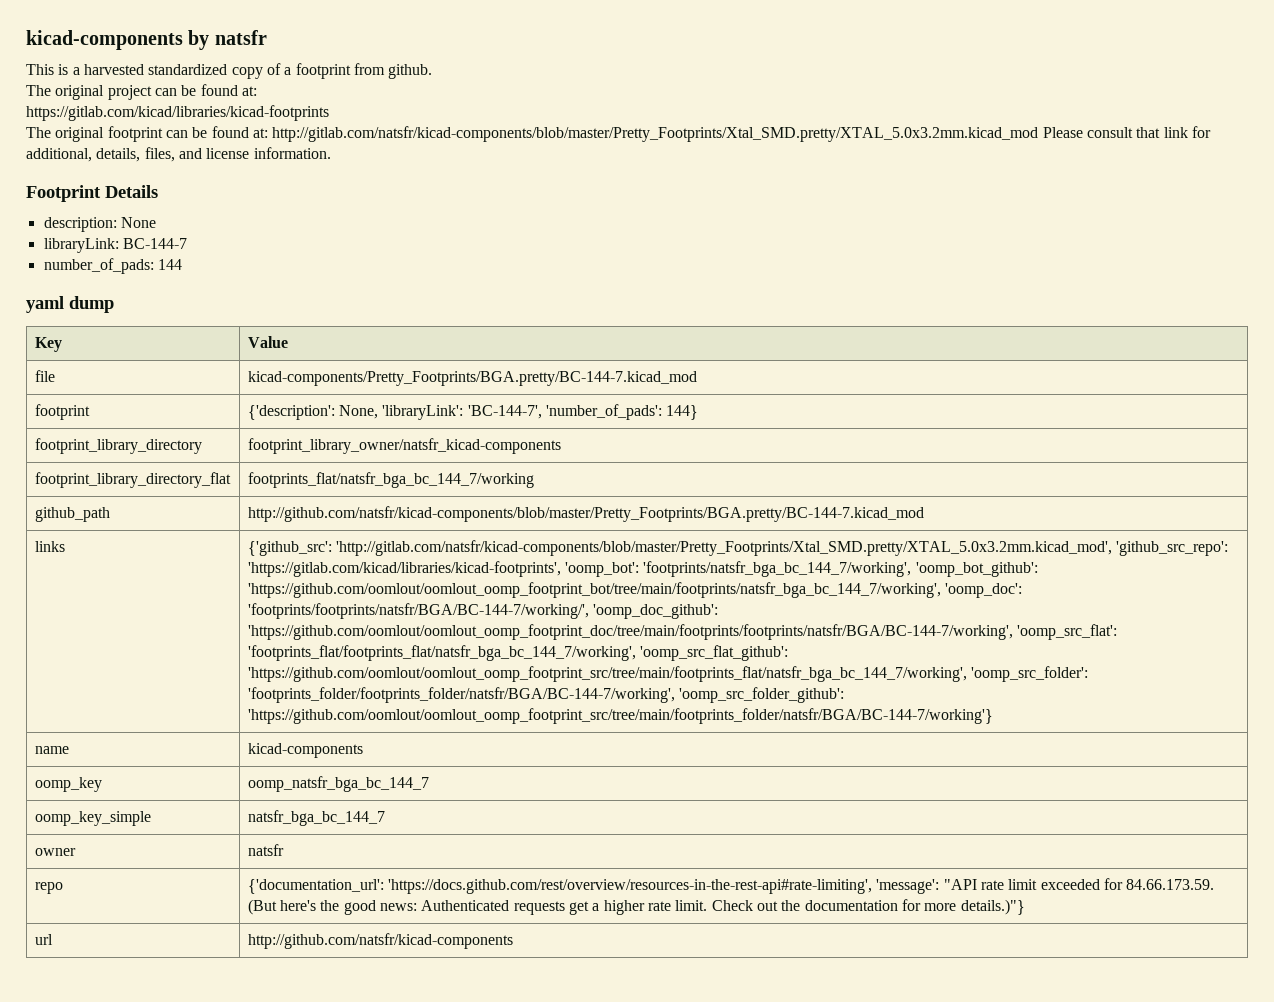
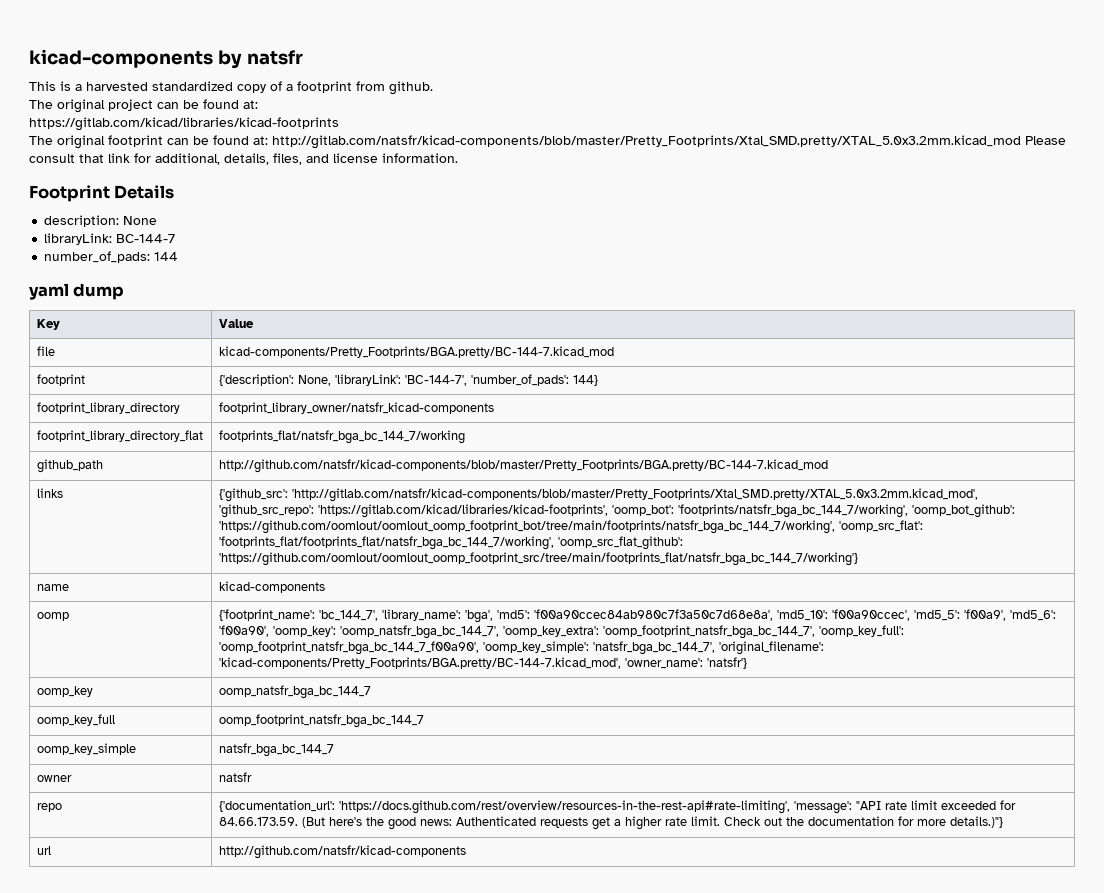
[945,583,1023,598] [247,603,719,619] [247,624,1118,640] [247,645,789,661] [247,666,1089,682] [247,687,845,703] [247,708,993,724] [34,746,69,754] [247,743,363,758] 'oomp_doc': 'footprints/footprints/natsfr/BGA/BC-144-7/working/', 'oomp_doc_github': 'https://github.com/oomlout/oomlout_oomp_footprint_doc/tree/main/footprints/footprints/natsfr/BGA/BC-144-7/working', 'oomp_src_flat': 'footprints_flat/footprints_flat/natsfr_bga_bc_144_7/working', 'oomp_src_flat_github': 'https://github.com/oomlout/oomlout_oomp_footprint_src/tree/main/footprints_flat/natsfr_bga_bc_144_7/working', 'oomp_src_folder': 'footprints_folder/footprints_folder/natsfr/BGA/BC-144-7/working', 'oomp_src_folder_github': 'https://github.com/oomlout/oomlout_oomp_footprint_src/tree/main/footprints_folder/natsfr/BGA/BC-144-7/working'} // name | kicad-components -> [838,520,923,532] [218,536,683,550] [218,552,858,566] [36,584,69,591] [218,581,325,593] [36,612,69,621] [218,609,1056,623] [218,625,904,639] [218,641,824,655] [218,657,747,669] 'oomp_src_flat': 'footprints_flat/footprints_flat/natsfr_bga_bc_144_7/working', 'oomp_src_flat_github': 'https://github.com/oomlout/oomlout_oomp_footprint_src/tree/main/footprints_flat/natsfr_bga_bc_144_7/working'} // name | kicad-components // oomp | {'footprint_name': 'bc_144_7', 'library_name': 'bga', 'md5': 'f00a90ccec84ab980c7f3a50c7d68e8a', 'md5_10': 'f00a90ccec', 'md5_5': 'f00a9', 'md5_6': 'f00a90', 'oomp_key': 'oomp_natsfr_bga_bc_144_7', 'oomp_key_extra': 'oomp_footprint_natsfr_bga_bc_144_7', 'oomp_key_full': 'oomp_footprint_natsfr_bga_bc_144_7_f00a90', 'oomp_key_simple': 'natsfr_bga_bc_144_7', 'original_filename': 'kicad-components/Pretty_Footprints/BGA.pretty/BC-144-7.kicad_mod', 'owner_name': 'natsfr'}
(429, 784) none -> [36,714,115,726] [218,714,424,728] // oomp_key_full | oomp_footprint_natsfr_bga_bc_144_7

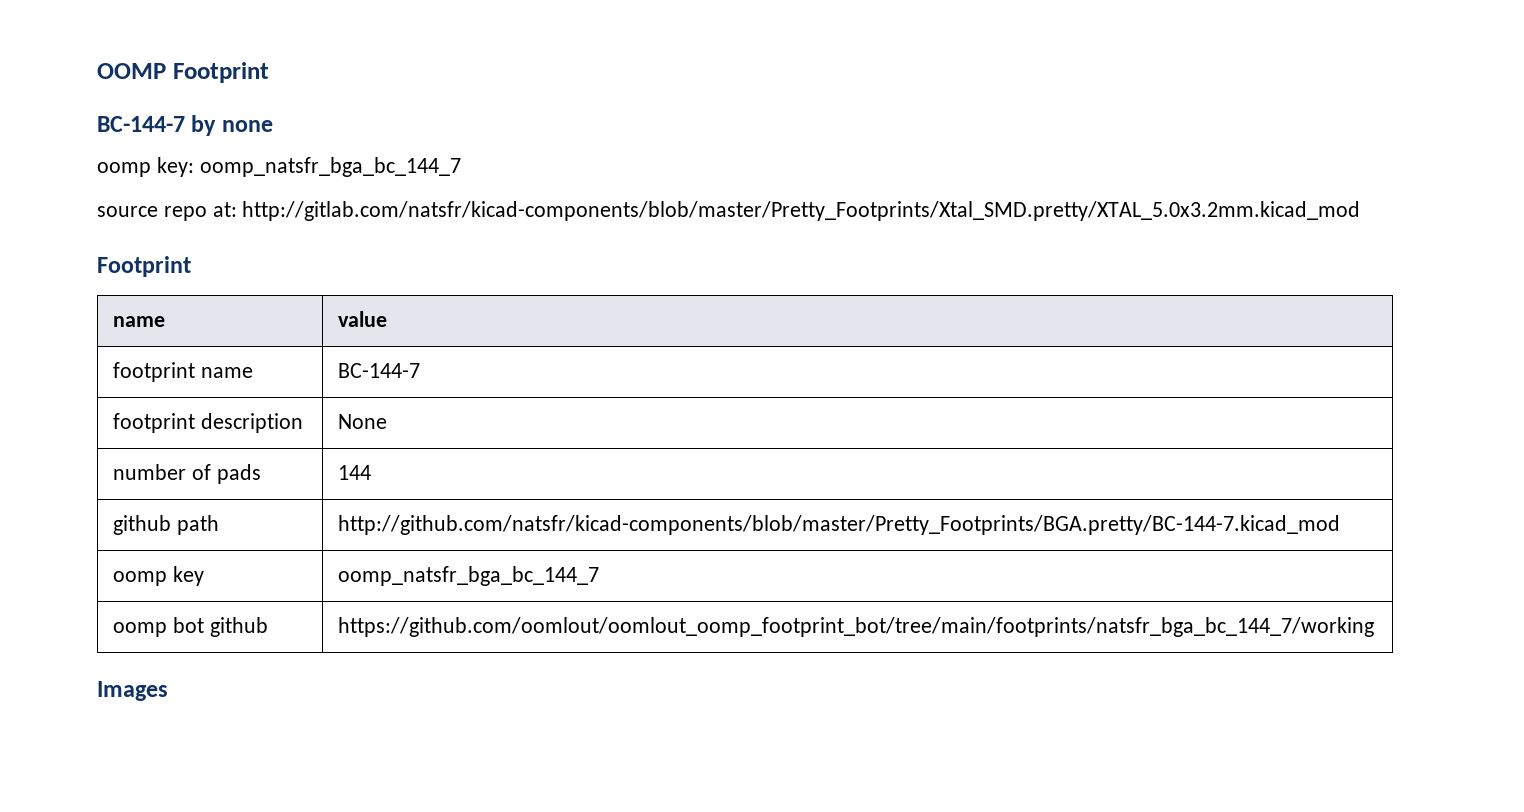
[29,49,303,69] [29,81,433,95] [29,99,258,113] [29,117,339,131] [29,135,1066,149] [29,153,458,165] [29,185,175,202] [44,215,158,227] [44,233,176,245] [44,251,179,263] [29,283,125,300] [36,319,60,330] [218,319,254,328] [36,346,55,356] [218,346,614,358] [36,374,85,386] [218,374,598,386] [36,402,180,414] [218,402,494,414] [36,430,203,442] [218,430,465,444] [36,459,103,473] [218,459,828,473] [36,488,63,498] [218,488,978,502] [218,504,1015,518] [218,520,923,534] [218,536,683,550] [218,552,858,566] [36,584,69,591] [218,581,325,593] [36,612,69,621] [218,609,1056,623] [218,625,904,639] [218,641,824,655] [218,657,747,669] [36,686,93,697] [218,685,371,699] [36,714,115,726] [218,714,424,728] [36,743,136,755] [218,743,334,757] [36,775,72,782] [218,772,252,782] [36,803,62,812] [218,800,1016,814] [218,816,1003,830] [36,846,51,855] [218,845,466,859] kicad-components by natsfr // This is a harvested standardized copy of a footprint from github. // The original project can be found at: // https://gitlab.com/kicad/libraries/kicad-footprints // The original footprint can be found at: http://gitlab.com/natsfr/kicad-components/blob/master/Pretty_Footprints/Xtal_SMD.pretty/XTAL_5.0x3.2mm.kicad_mod Please consult that link for additional, details, files, and license information. // Footprint Details // description: None // libraryLink: BC-144-7 // number_of_pads: 144 // yaml dump // Key | Value // file | kicad-components/Pretty_Footprints/BGA.pretty/BC-144-7.kicad_mod // footprint | {'description': None, 'libraryLink': 'BC-144-7', 'number_of_pads': 144} // footprint_library_directory | footprint_library_owner/natsfr_kicad-components // footprint_library_directory_flat | footprints_flat/natsfr_bga_bc_144_7/working // github_path | http://github.com/natsfr/kicad-components/blob/master/Pretty_Footprints/BGA.pretty/BC-144-7.kicad_mod // links | {'github_src': 'http://gitlab.com/natsfr/kicad-components/blob/master/Pretty_Footprints/Xtal_SMD.pretty/XTAL_5.0x3.2mm.kicad_mod', 'github_src_repo': 'https://gitlab.com/kicad/libraries/kicad-footprints', 'oomp_bot': 'footprints/natsfr_bga_bc_144_7/working', 'oomp_bot_github': 'https://github.com/oomlout/oomlout_oomp_footprint_bot/tree/main/footprints/natsfr_bga_bc_144_7/working', 'oomp_src_flat': 'footprints_flat/footprints_flat/natsfr_bga_bc_144_7/working', 'oomp_src_flat_github': 'https://github.com/oomlout/oomlout_oomp_footprint_src/tree/main/footprints_flat/natsfr_bga_bc_144_7/working'} // name | kicad-components // oomp | {'footprint_name': 'bc_144_7', 'library_name': 'bga', 'md5': 'f00a90ccec84ab980c7f3a50c7d68e8a', 'md5_10': 'f00a90ccec', 'md5_5': 'f00a9', 'md5_6': 'f00a90', 'oomp_key': 'oomp_natsfr_bga_bc_144_7', 'oomp_key_extra': 'oomp_footprint_natsfr_bga_bc_144_7', 'oomp_key_full': 'oomp_footprint_natsfr_bga_bc_144_7_f00a90', 'oomp_key_simple': 'natsfr_bga_bc_144_7', 'original_filename': 'kicad-components/Pretty_Footprints/BGA.pretty/BC-144-7.kicad_mod', 'owner_name': 'natsfr'} // oomp_key | oomp_natsfr_bga_bc_144_7 // oomp_key_full | oomp_footprint_natsfr_bga_bc_144_7 // oomp_key_simple | natsfr_bga_bc_144_7 // owner | natsfr // repo | {'documentation_url': 'https://docs.github.com/rest/overview/resources-in-the-rest-api#rate-limiting', 'message': "API rate limit exceeded for 84.66.173.59. (But here's the good news: Authenticated requests get a higher rate limit. Check out the documentation for more details.)"} // url | http://github.com/natsfr/kicad-components -> [97,62,269,83] [97,115,273,136] [97,157,461,177] [97,201,1361,221] [97,256,191,277] [113,316,166,327] [338,311,388,327] [113,362,254,382] [338,363,421,378] [113,413,304,433] [338,414,388,429] [113,464,262,484] [338,465,372,480] [113,515,220,535] [338,515,1341,535] [113,566,205,586] [338,566,600,586] [113,617,269,637] [338,617,1375,637] [97,681,168,701] OOMP Footprint // BC-144-7 by none // oomp key: oomp_natsfr_bga_bc_144_7 // source repo at: http://gitlab.com/natsfr/kicad-components/blob/master/Pretty_Footprints/Xtal_SMD.pretty/XTAL_5.0x3.2mm.kicad_mod // Footprint // name | value // footprint name | BC-144-7 // footprint description | None // number of pads | 144 // github path | http://github.com/natsfr/kicad-components/blob/master/Pretty_Footprints/BGA.pretty/BC-144-7.kicad_mod // oomp key | oomp_natsfr_bga_bc_144_7 // oomp bot github | https://github.com/oomlout/oomlout_oomp_footprint_bot/tree/main/footprints/natsfr_bga_bc_144_7/working // Images

